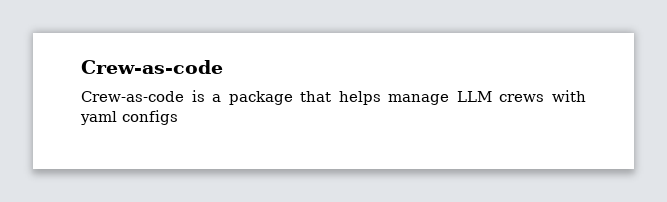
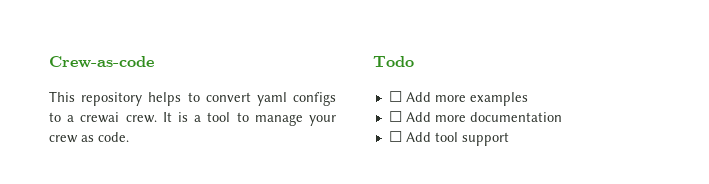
[81,90,586,105] [80,110,178,125] Crew-as-code is a package that helps manage LLM crews with yaml configs -> [49,91,336,106] [49,112,336,126] [49,132,129,143] [373,56,414,67] [388,91,528,106] [388,111,562,122] [388,131,509,146] This repository helps to convert yaml configs to a crewai crew. It is a tool to manage your crew as code. // Todo // ☐ Add more examples // ☐ Add more documentation // ☐ Add tool support

